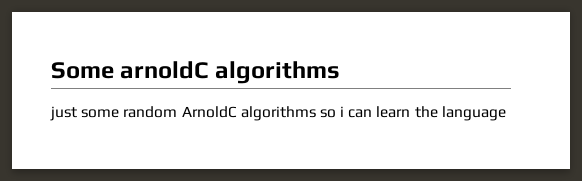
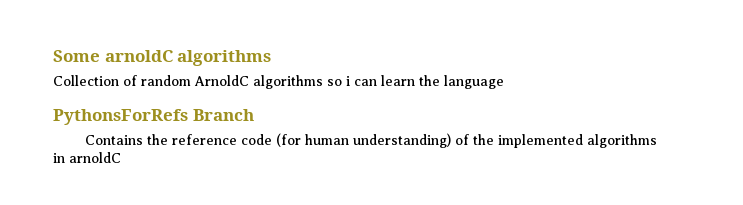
[50,106,120,121] just some -> [53,75,137,86] Collection of
(506, 113) none -> [53,109,254,125] [84,133,657,148] [53,152,121,163] // PythonsForRefs Branch // Contains the reference code (for human understanding) of the implemented algorithms in arnoldC

